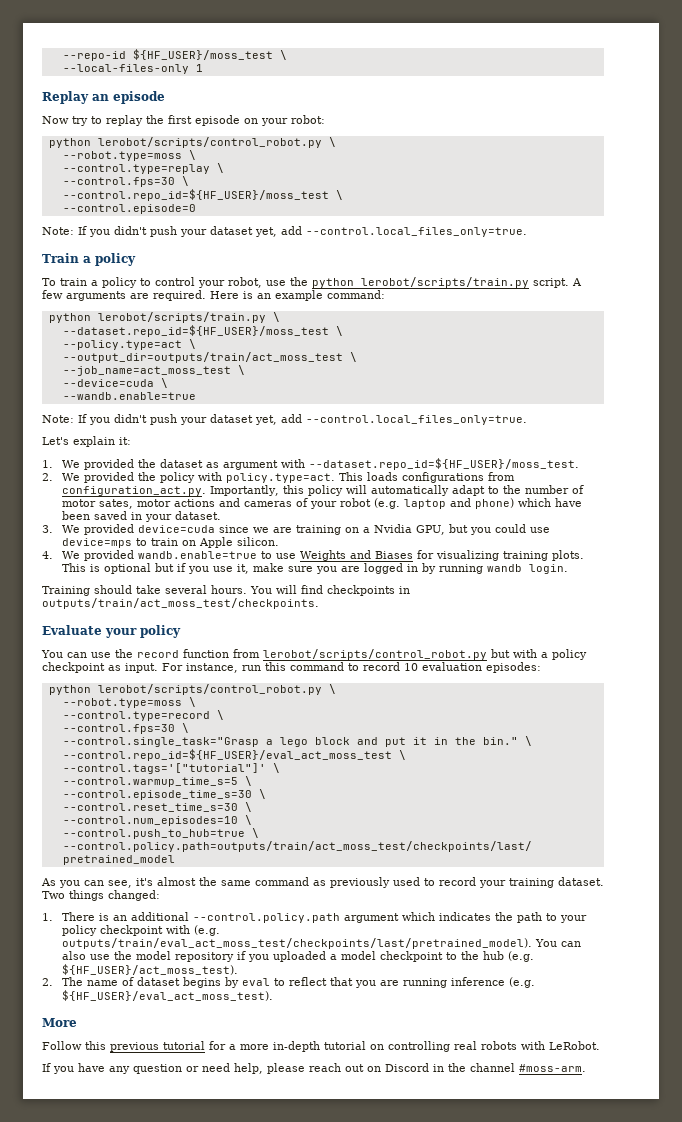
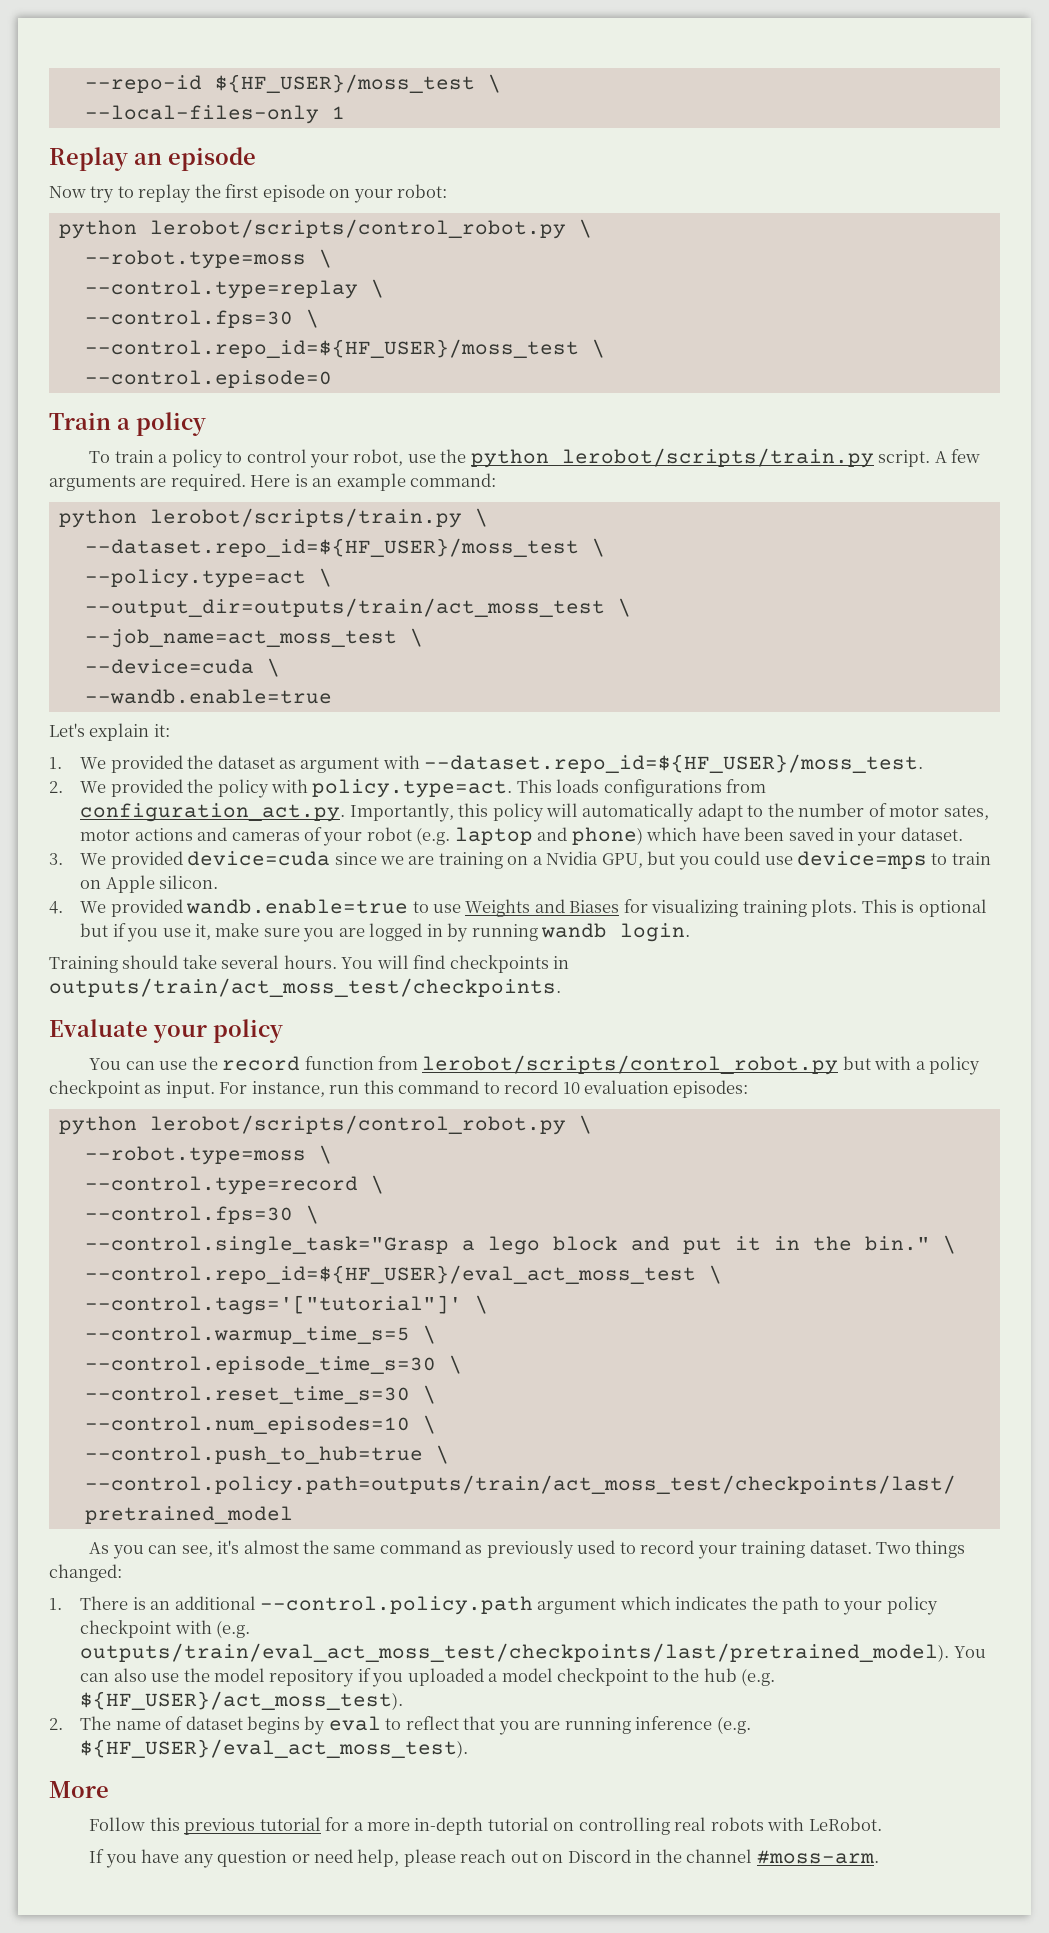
[42,226,527,237] // Note: If you didn't push your dataset yet, add --control.local_files_only=true. -> (332, 379) none
[42,414,527,425] // Note: If you didn't push your dataset yet, add --control.local_files_only=true. -> (332, 696) none

